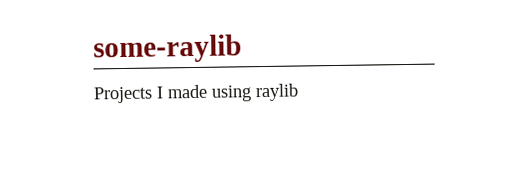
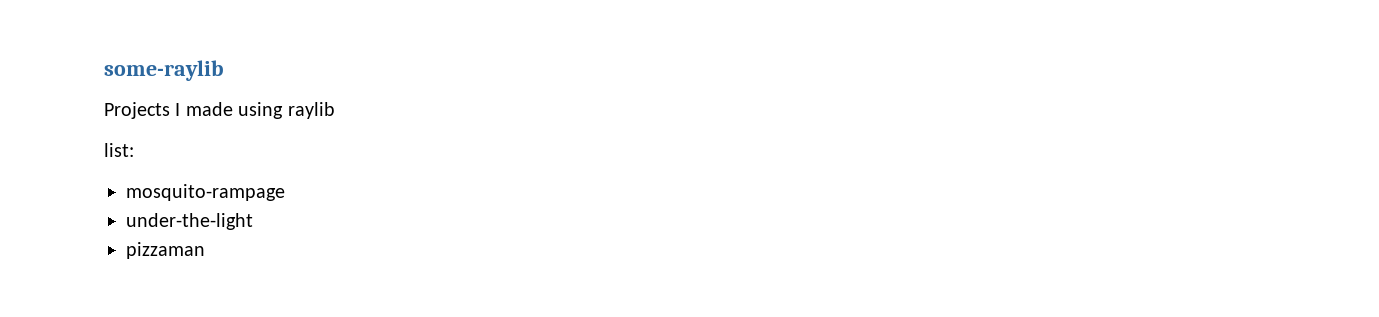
(299, 92) none -> [104,143,134,157] [126,184,285,201] [126,213,253,230] [126,242,205,259] // list: // mosquito-rampage // under-the-light // pizzaman

